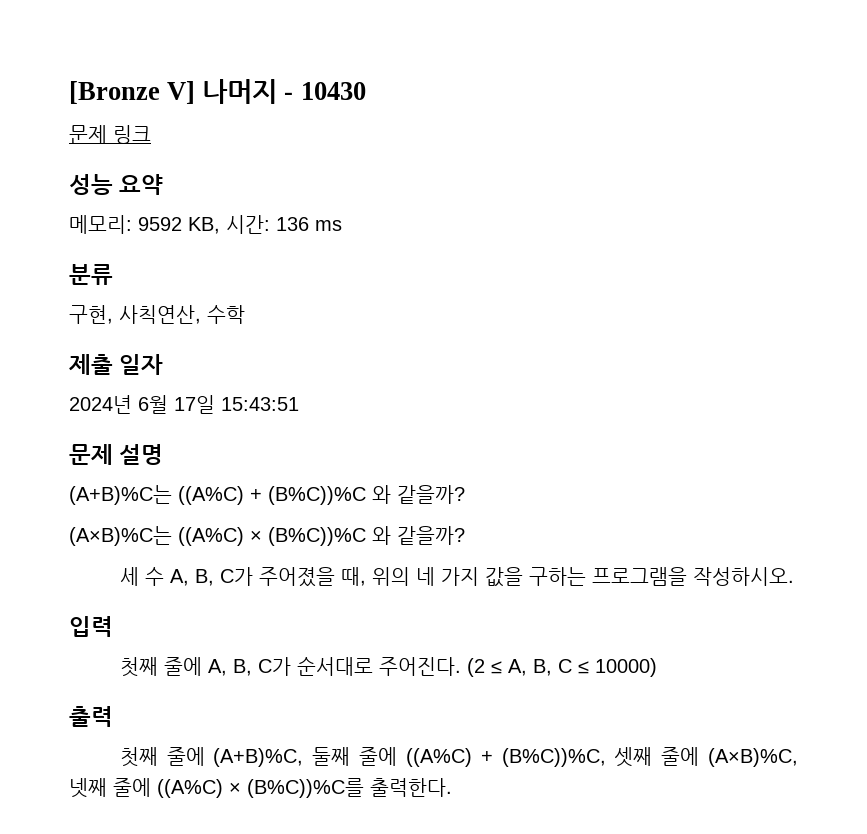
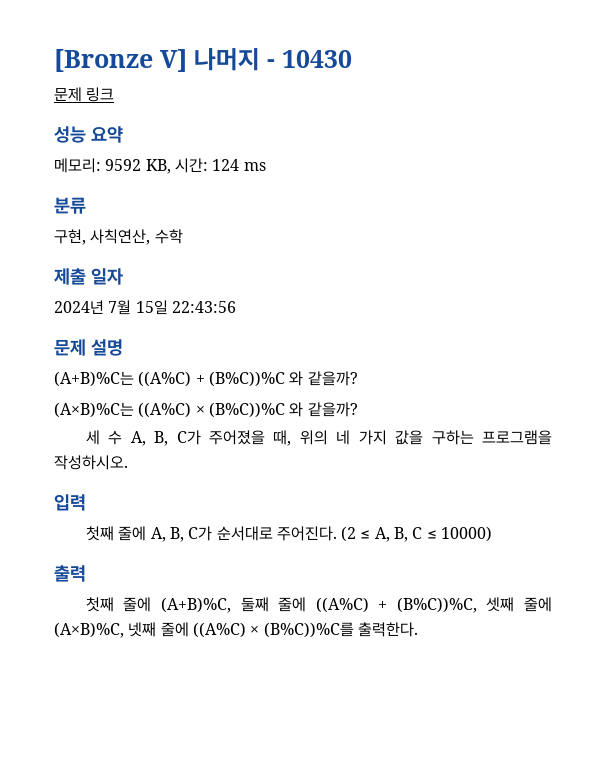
[276,217,309,231] 136 -> [212,159,240,171] 124
[138,395,299,414] 6월 17일 15:43:51 -> [108,300,236,315] 7월 15일 22:43:56

